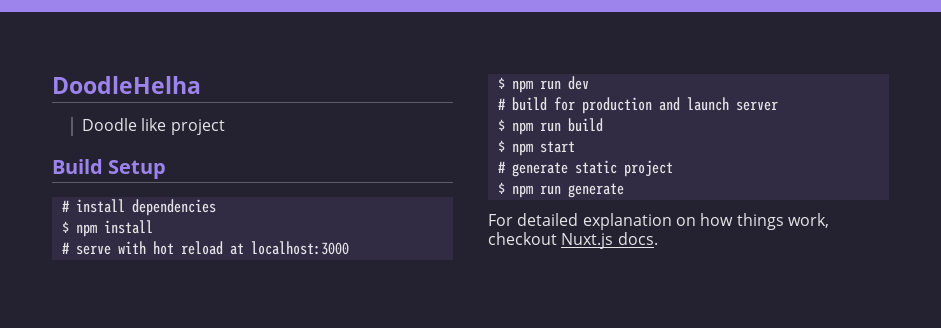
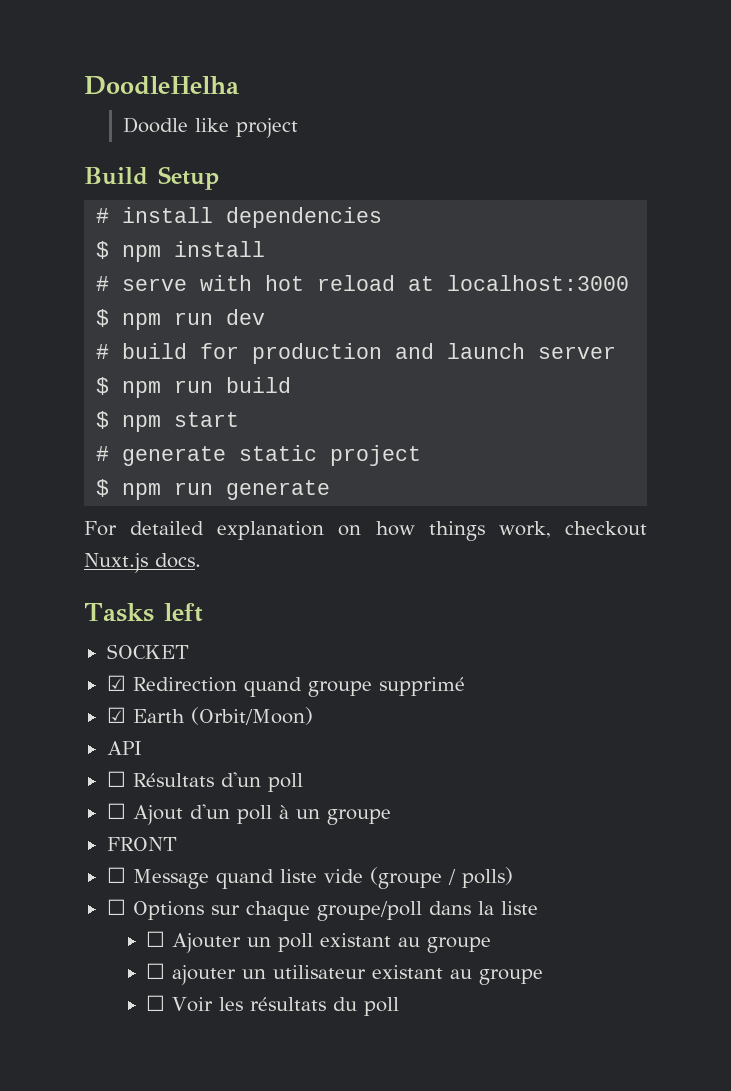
(658, 238) none -> [84,603,203,622] [106,644,189,659] [106,675,465,697] [106,707,313,725] [106,741,142,755] [106,771,303,792] [106,803,391,825] [106,837,177,851] [106,867,513,889] [106,899,538,921] [145,931,491,953] [145,963,543,985] [145,995,399,1016] // Tasks left // SOCKET // ☑ Redirection quand groupe supprimé // ☑ Earth (Orbit/Moon) // API // ☐ Résultats d'un poll // ☐ Ajout d'un poll à un groupe // FRONT // ☐ Message quand liste vide (groupe / polls) // ☐ Options sur chaque groupe/poll dans la liste // ☐ Ajouter un poll existant au groupe // ☐ ajouter un utilisateur existant au groupe // ☐ Voir les résultats du poll

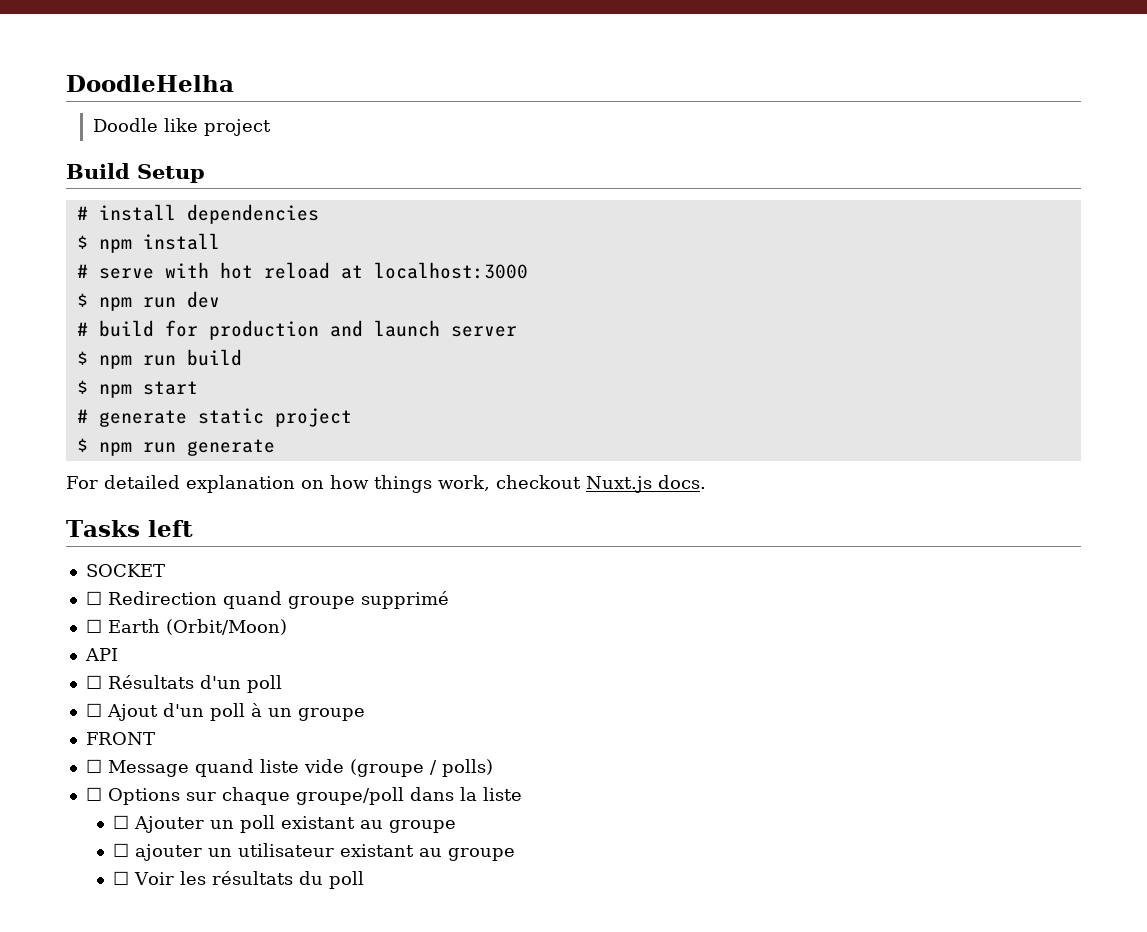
[106,675,126,691] ☑ -> [85,591,102,605] ☐
[106,707,126,723] ☑ -> [85,619,102,633] ☐

